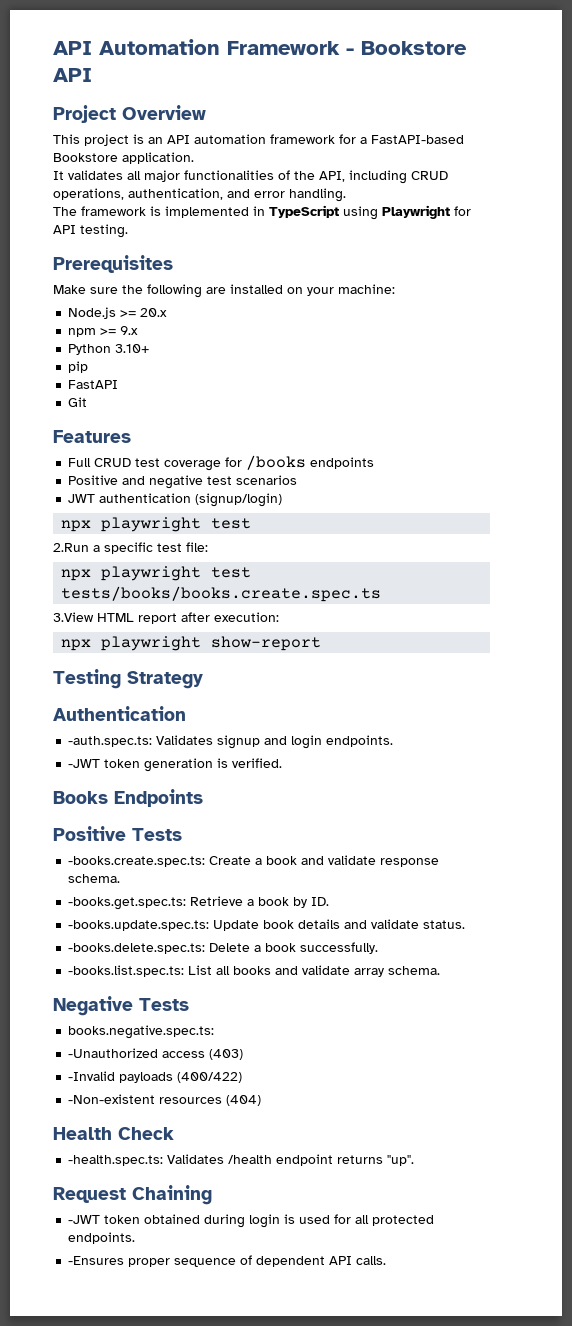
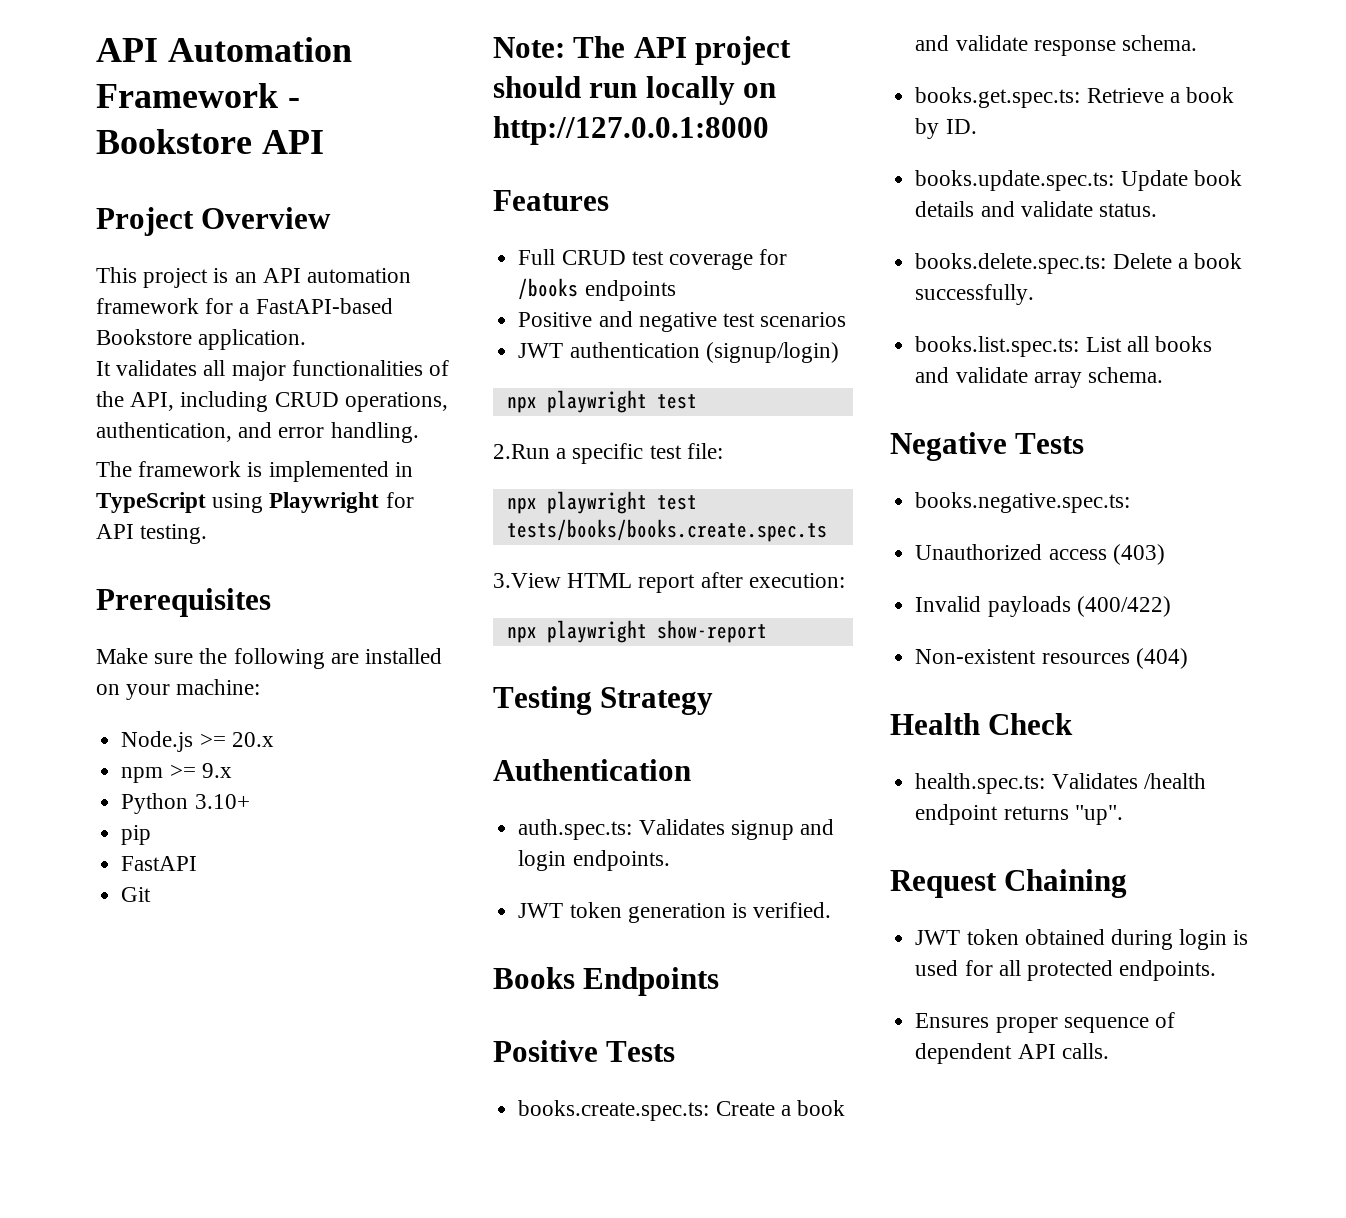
(88, 402) none -> [493,36,792,65] [493,76,777,105] [493,116,769,145] // Note: The API project should run locally on http://127.0.0.1:8000
[68,736,153,747] -auth.spec.ts: -> [518,819,633,840] auth.spec.ts:
[68,759,101,768] -JWT -> [518,903,564,918] JWT
[68,856,206,867] -books.create.spec.ts: -> [518,1100,710,1121] books.create.spec.ts:
[68,897,187,910] -books.get.spec.ts: -> [915,87,1081,108] books.get.spec.ts:
[68,920,210,931] -books.update.spec.ts: -> [915,170,1115,191] books.update.spec.ts:
[68,943,206,954] -books.delete.spec.ts: -> [915,253,1107,274] books.delete.spec.ts:
[68,965,185,977] -books.list.spec.ts: -> [915,336,1080,357] books.list.spec.ts:
[68,1048,159,1058] -Unauthorized -> [915,544,1043,560] Unauthorized
[68,1071,116,1081] -Invalid -> [915,596,982,612] Invalid
[68,1094,156,1104] -Non-existent -> [915,649,1037,664] Non-existent
[68,1155,164,1166] -health.spec.ts: -> [915,773,1046,794] health.spec.ts:
[68,1215,101,1224] -JWT -> [915,930,961,945] JWT
[68,1256,125,1265] -Ensures -> [915,1013,990,1028] Ensures

